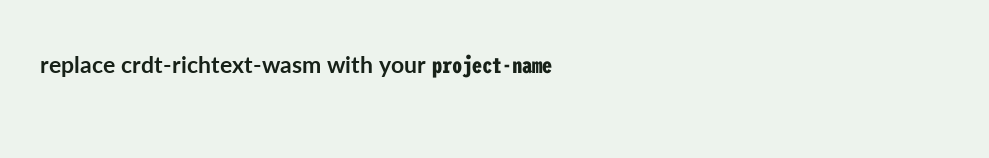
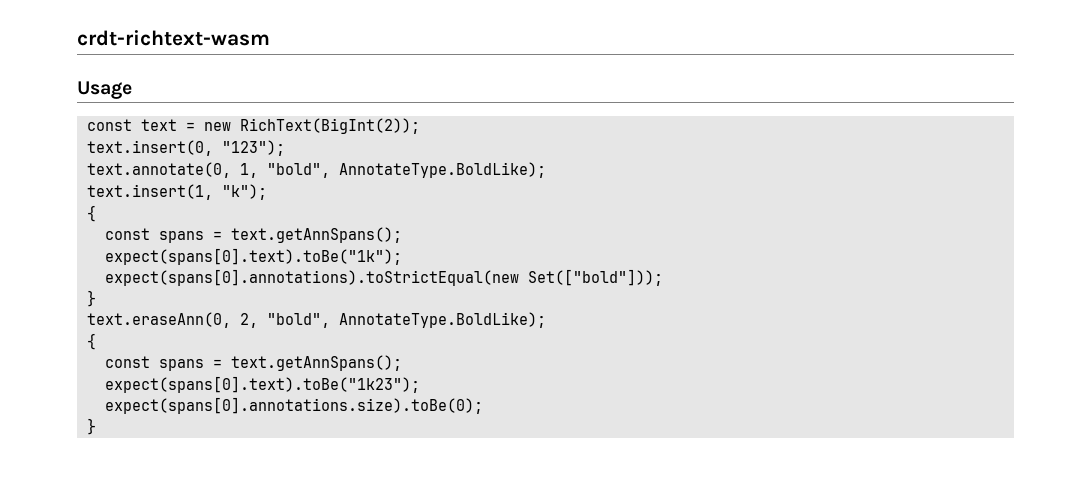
[40,56,115,77] replace -> (77, 38) none
[327,54,553,78] with your project-name -> [77,81,132,99] [87,118,421,134] [87,140,286,156] [87,162,547,178] [87,184,268,200] [87,205,97,222] [105,227,403,243] [105,248,403,265] [105,269,664,286] [87,290,97,307] [87,312,547,328] [87,333,97,350] [105,355,403,371] [105,376,421,393] [105,397,484,414] [87,418,97,435] // Usage // const text = new RichText(BigInt(2)); // text.insert(0, "123"); // text.annotate(0, 1, "bold", AnnotateType.BoldLike); // text.insert(1, "k"); // { // const spans = text.getAnnSpans(); // expect(spans[0].text).toBe("1k"); // expect(spans[0].annotations).toStrictEqual(new Set(["bold"])); // } // text.eraseAnn(0, 2, "bold", AnnotateType.BoldLike); // { // const spans = text.getAnnSpans(); // expect(spans[0].text).toBe("1k23"); // expect(spans[0].annotations.size).toBe(0); // }

